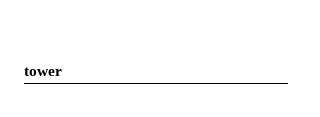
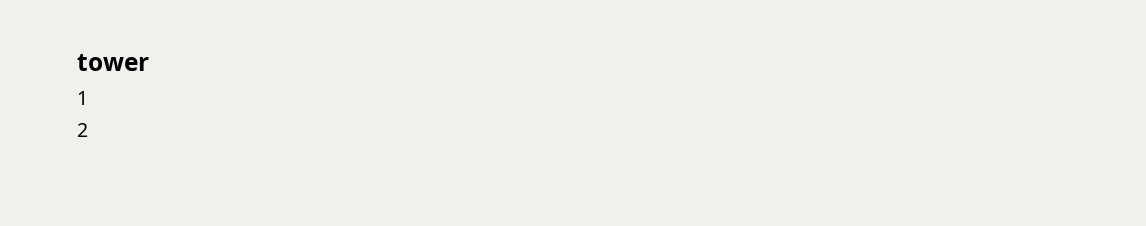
(62, 71) none -> [77,91,88,105] [77,123,88,137] // 1 // 2

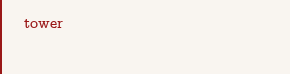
[77,91,88,105] [77,123,88,137] // 1 // 2 -> (63, 23) none

